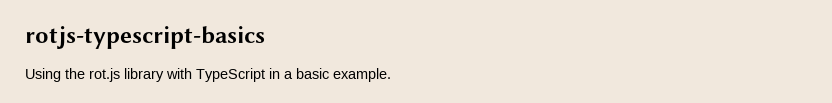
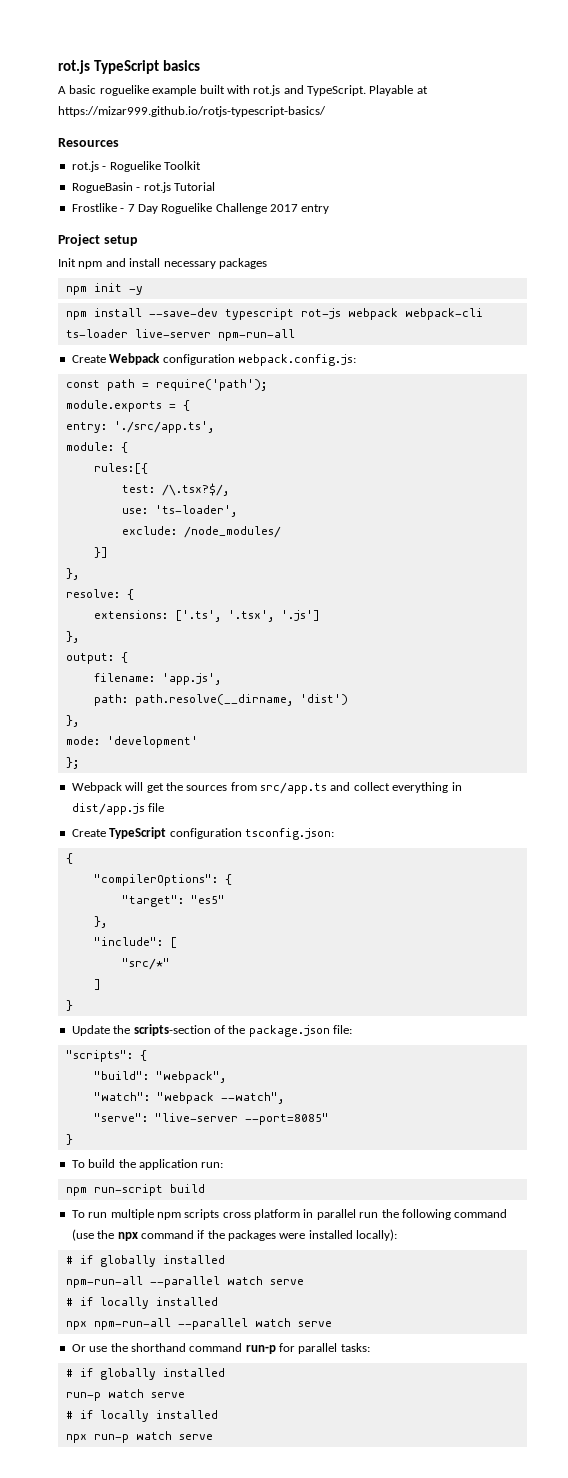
[25,26,265,49] [25,68,391,82] rotjs-typescript-basics // Using the rot.js library with TypeScript in a basic example. -> [58,60,200,74] [58,85,428,96] [58,106,326,117] [58,138,119,147] [71,161,201,172] [71,182,215,193] [71,203,330,214] [58,234,138,246] [58,258,267,269] [65,283,143,295] [65,308,483,320] [65,329,295,341] [71,353,356,366] [65,379,267,391] [65,400,190,412] [65,421,214,433] [65,442,128,453] [93,463,148,474] [121,483,229,496] [121,505,237,517] [121,526,281,538] [93,547,108,558] [65,568,79,580] [65,589,134,600] [93,610,320,622] [65,631,79,643] [65,652,128,664] [93,673,221,685] [93,694,348,706] [65,715,79,727] [65,736,198,748] [65,757,79,769] [71,782,462,794] [71,803,165,815] [71,827,334,840] [65,853,73,864] [93,874,232,886] [121,895,225,907] [93,916,107,928] [93,937,177,948] [121,958,170,970] [93,979,101,990] [65,1000,73,1011] [71,1024,352,1037] [65,1050,147,1062] [93,1071,226,1083] [93,1092,284,1104] [93,1113,329,1125] [65,1134,73,1145] [71,1159,224,1170] [65,1184,205,1196] [71,1209,508,1220] [71,1229,398,1241] [65,1255,225,1267] [65,1276,304,1288] [65,1297,218,1309] [65,1318,332,1330] [71,1343,370,1354] [65,1368,225,1380] [65,1389,185,1401] [65,1410,218,1422] [65,1431,213,1443] rot.js TypeScript basics // A basic roguelike example built with rot.js and TypeScript. Playable at https://mizar999.github.io/rotjs-typescript-basics/ // Resources // rot.js - Roguelike Toolkit // RogueBasin - rot.js Tutorial // Frostlike - 7 Day Roguelike Challenge 2017 entry // Project setup // Init npm and install necessary packages // npm init -y // npm install --save-dev typescript rot-js webpack webpack-cli ts-loader live-server npm-run-all // Create Webpack configuration webpack.config.js: // const path = require('path'); // module.exports = { // entry: './src/app.ts', // module: { // rules:[{ // test: /\.tsx?$/, // use: 'ts-loader', // exclude: /node_modules/ // }] // }, // resolve: { // extensions: ['.ts', '.tsx', '.js'] // }, // output: { // filename: 'app.js', // path: path.resolve(__dirname, 'dist') // }, // mode: 'development' // }; // Webpack will get the sources from src/app.ts and collect everything in dist/app.js file // Create TypeScript configuration tsconfig.json: // { // "compilerOptions": { // "target": "es5" // }, // "include": [ // "src/*" // ] // } // Update the scripts-section of the package.json file: // "scripts": { // "build": "webpack", // "watch": "webpack --watch", // "serve": "live-server --port=8085" // } // To build the application run: // npm run-script build // To run multiple npm scripts cross platform in parallel run the following command (use the npx command if the packages were installed locally): // # if globally installed // npm-run-all --parallel watch serve // # if locally installed // npx npm-run-all --parallel watch serve // Or use the shorthand command run-p for parallel tasks: // # if globally installed // run-p watch serve // # if locally installed // npx run-p watch serve

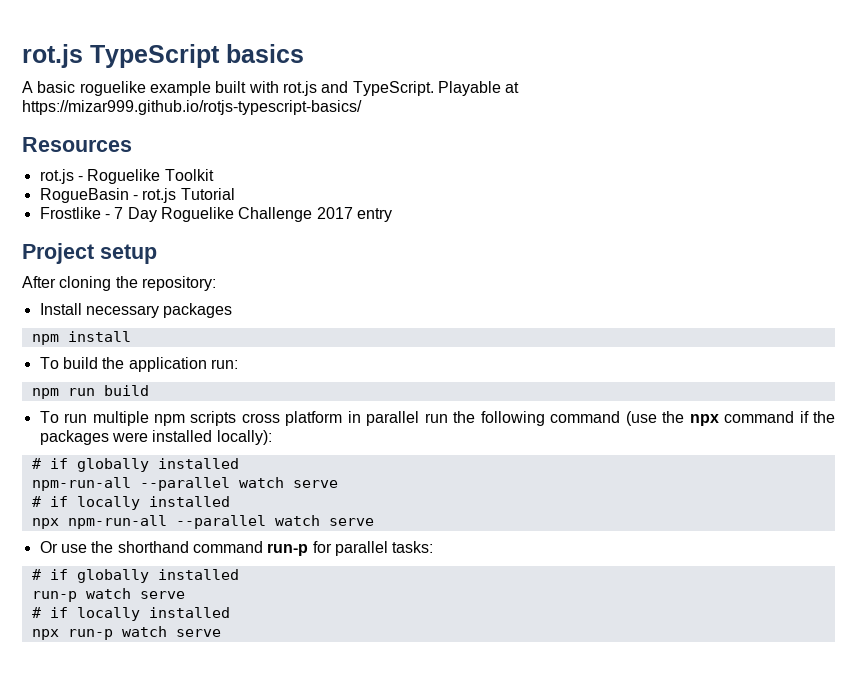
[58,258,161,269] Init npm and install -> [22,276,216,291] [39,303,82,315] After cloning the repository: // Install
[65,283,143,295] // npm init -y -> (233, 310) none
[148,308,483,320] [65,329,295,341] [71,353,356,366] [65,379,267,391] [65,400,190,412] [65,421,214,433] [65,442,128,453] [93,463,148,474] [121,483,229,496] [121,505,237,517] [121,526,281,538] [93,547,108,558] [65,568,79,580] [65,589,134,600] [93,610,320,622] [65,631,79,643] [65,652,128,664] [93,673,221,685] [93,694,348,706] [65,715,79,727] [65,736,198,748] [65,757,79,769] [71,782,462,794] [71,803,165,815] [71,827,334,840] [65,853,73,864] [93,874,232,886] [121,895,225,907] [93,916,107,928] [93,937,177,948] [121,958,170,970] [93,979,101,990] [65,1000,73,1011] [71,1024,352,1037] [65,1050,147,1062] [93,1071,226,1083] [93,1092,284,1104] [93,1113,329,1125] [65,1134,73,1145] --save-dev typescript rot-js webpack webpack-cli ts-loader live-server npm-run-all // Create Webpack configuration webpack.config.js: // const path = require('path'); // module.exports = { // entry: './src/app.ts', // module: { // rules:[{ // test: /\.tsx?$/, // use: 'ts-loader', // exclude: /node_modules/ // }] // }, // resolve: { // extensions: ['.ts', '.tsx', '.js'] // }, // output: { // filename: 'app.js', // path: path.resolve(__dirname, 'dist') // }, // mode: 'development' // }; // Webpack will get the sources from src/app.ts and collect everything in dist/app.js file // Create TypeScript configuration tsconfig.json: // { // "compilerOptions": { // "target": "es5" // }, // "include": [ // "src/*" // ] // } // Update the scripts-section of the package.json file: // "scripts": { // "build": "webpack", // "watch": "webpack --watch", // "serve": "live-server --port=8085" // } -> (131, 336) none
[93,1184,163,1196] run-script -> [67,388,95,396] run

